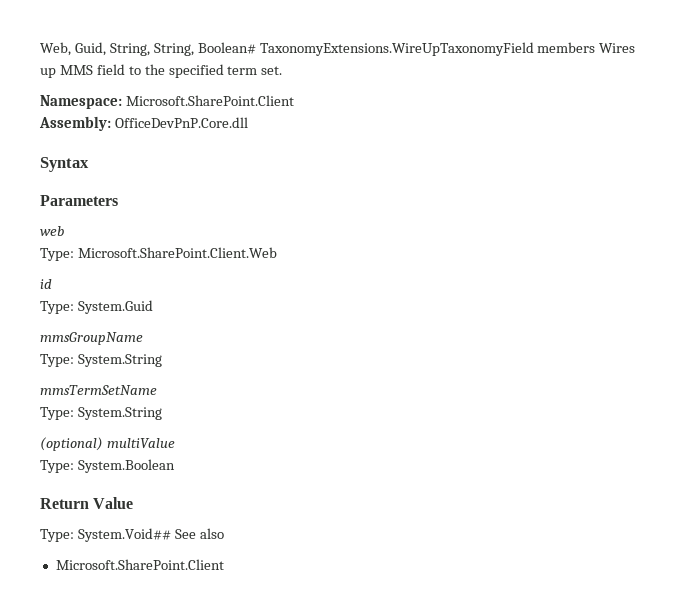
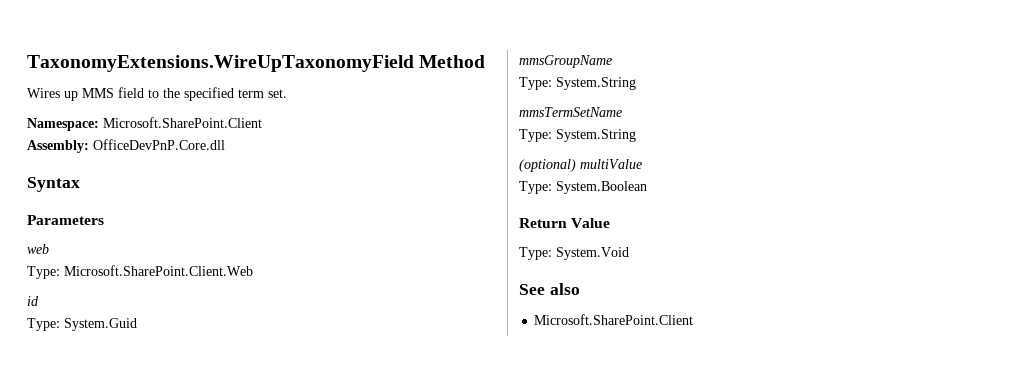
[40,42,596,56] Web, Guid, String, String, Boolean# TaxonomyExtensions.WireUpTaxonomyField members -> [27,55,486,72] TaxonomyExtensions.WireUpTaxonomyField Method //
[77,528,171,542] System.Void## -> [556,247,629,260] System.Void //

